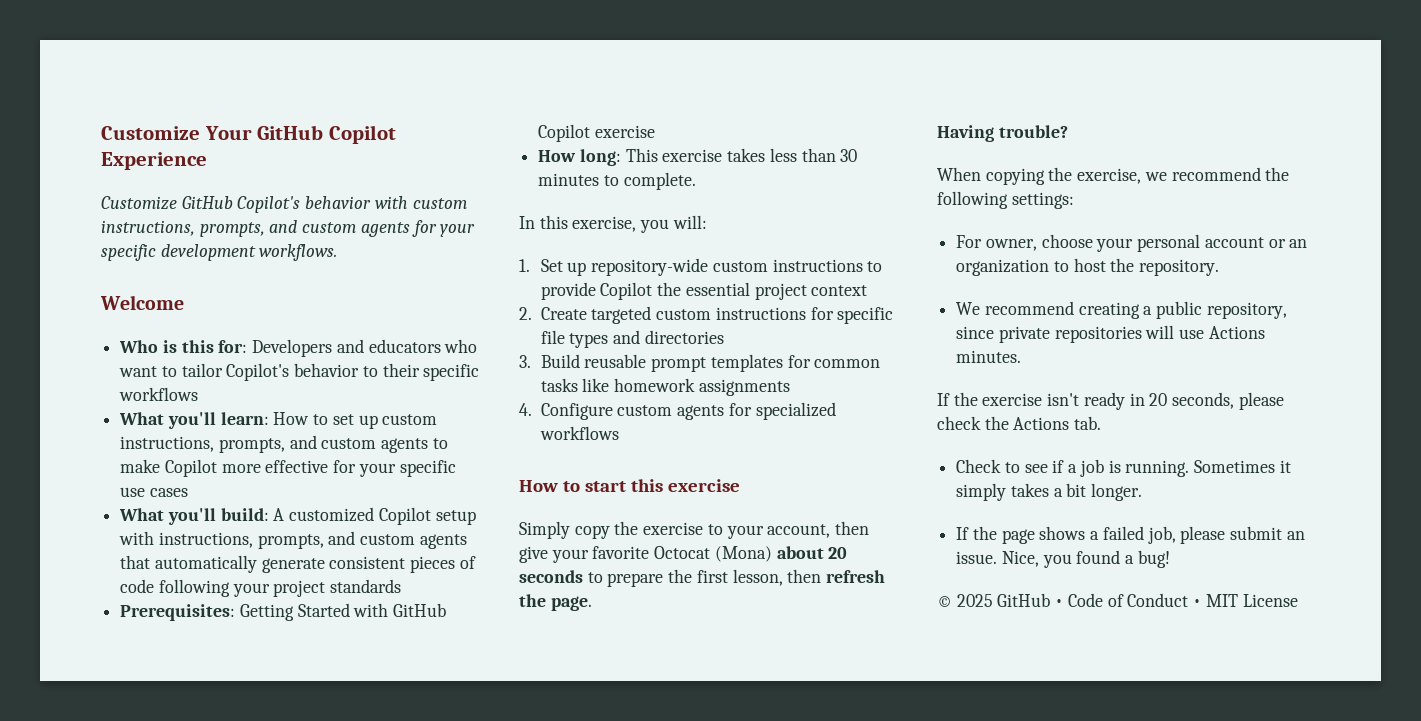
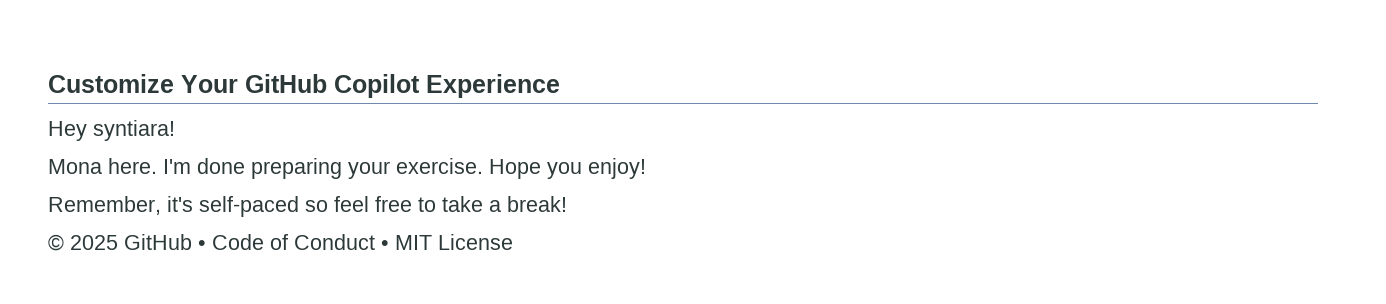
[101,196,467,213] [101,220,476,237] [101,244,338,261] [100,295,184,310] [119,339,478,357] [119,363,480,381] [119,387,199,401] [119,412,438,429] [120,435,448,453] [120,459,456,477] [120,487,188,497] [119,507,476,525] [119,531,467,549] [120,555,476,573] [120,579,402,597] [120,603,447,621] [538,124,655,142] [538,148,858,166] [538,172,696,190] [519,215,707,233] [519,258,883,276] [540,282,868,300] [519,306,894,324] [540,330,724,348] [519,354,881,372] [540,378,790,396] [519,402,836,420] [539,426,619,440] [519,479,740,492] [519,521,870,539] [519,546,848,563] [519,569,886,587] [519,594,592,611] [937,125,1068,142] [937,167,1290,185] [937,191,1074,209] [956,234,1308,252] [956,258,1220,276] [956,301,1287,319] [956,325,1265,343] [956,350,1022,363] [937,392,1284,410] [937,416,1102,430] [956,459,1291,477] [956,483,1143,501] [956,526,1305,544] [956,550,1170,568] Customize GitHub Copilot's behavior with custom instructions, prompts, and custom agents for your specific development workflows. // Welcome // Who is this for: Developers and educators who want to tailor Copilot's behavior to their specific workflows // What you'll learn: How to set up custom instructions, prompts, and custom agents to make Copilot more effective for your specific use cases // What you'll build: A customized Copilot setup with instructions, prompts, and custom agents that automatically generate consistent pieces of code following your project standards // Prerequisites: Getting Started with GitHub Copilot exercise // How long: This exercise takes less than 30 minutes to complete. // In this exercise, you will: // 1. Set up repository-wide custom instructions to provide Copilot the essential project context // 2. Create targeted custom instructions for specific file types and directories // 3. Build reusable prompt templates for common tasks like homework assignments // 4. Configure custom agents for specialized workflows // How to start this exercise // Simply copy the exercise to your account, then give your favorite Octocat (Mona) about 20 seconds to prepare the first lesson, then refresh the page. // Having trouble? // When copying the exercise, we recommend the following settings: // For owner, choose your personal account or an organization to host the repository. // We recommend creating a public repository, since private repositories will use Actions minutes. // If the exercise isn't ready in 20 seconds, please check the Actions tab. // Check to see if a job is running. Sometimes it simply takes a bit longer. // If the page shows a failed job, please submit an issue. Nice, you found a bug! -> [48,120,175,141] [48,158,646,179] [48,196,567,217] Hey syntiara! // Mona here. I'm done preparing your exercise. Hope you enjoy! // Remember, it's self-paced so feel free to take a break!

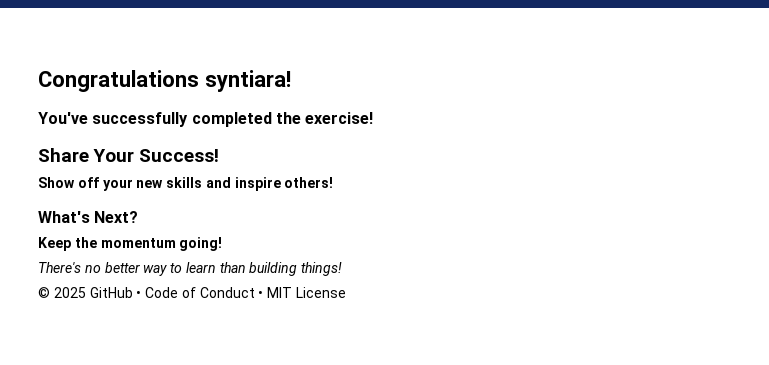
[48,74,560,98] [48,120,175,141] [48,158,646,179] [48,196,567,217] Customize Your GitHub Copilot Experience // Hey syntiara! // Mona here. I'm done preparing your exercise. Hope you enjoy! // Remember, it's self-paced so feel free to take a break! -> [38,70,291,92] [38,112,374,127] [38,148,220,162] [38,177,334,191] [38,211,139,223] [38,237,223,251] [38,262,343,276] Congratulations syntiara! // You've successfully completed the exercise! // Share Your Success! // Show off your new skills and inspire others! // What's Next? // Keep the momentum going! // There's no better way to learn than building things!

